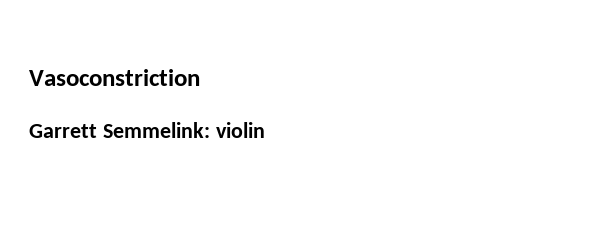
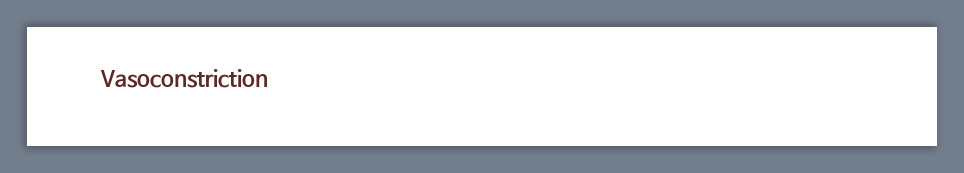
[29,122,265,138] // Garrett Semmelink: violin -> (268, 78) none

